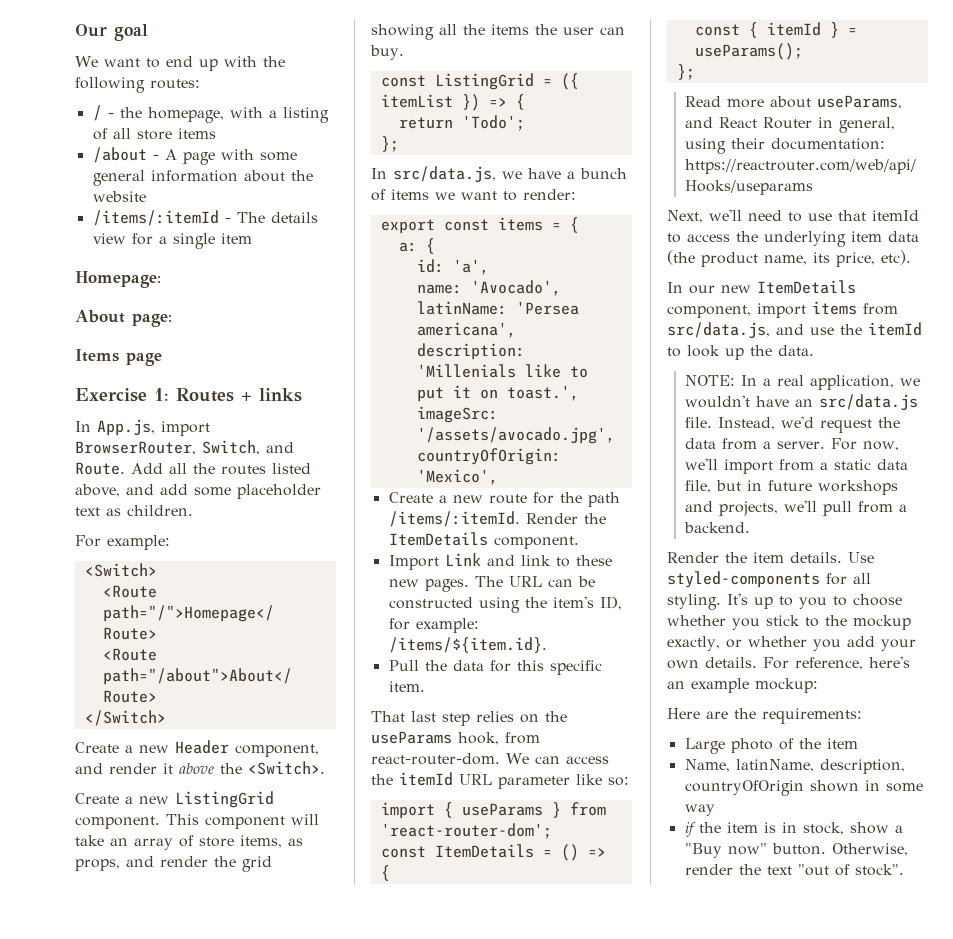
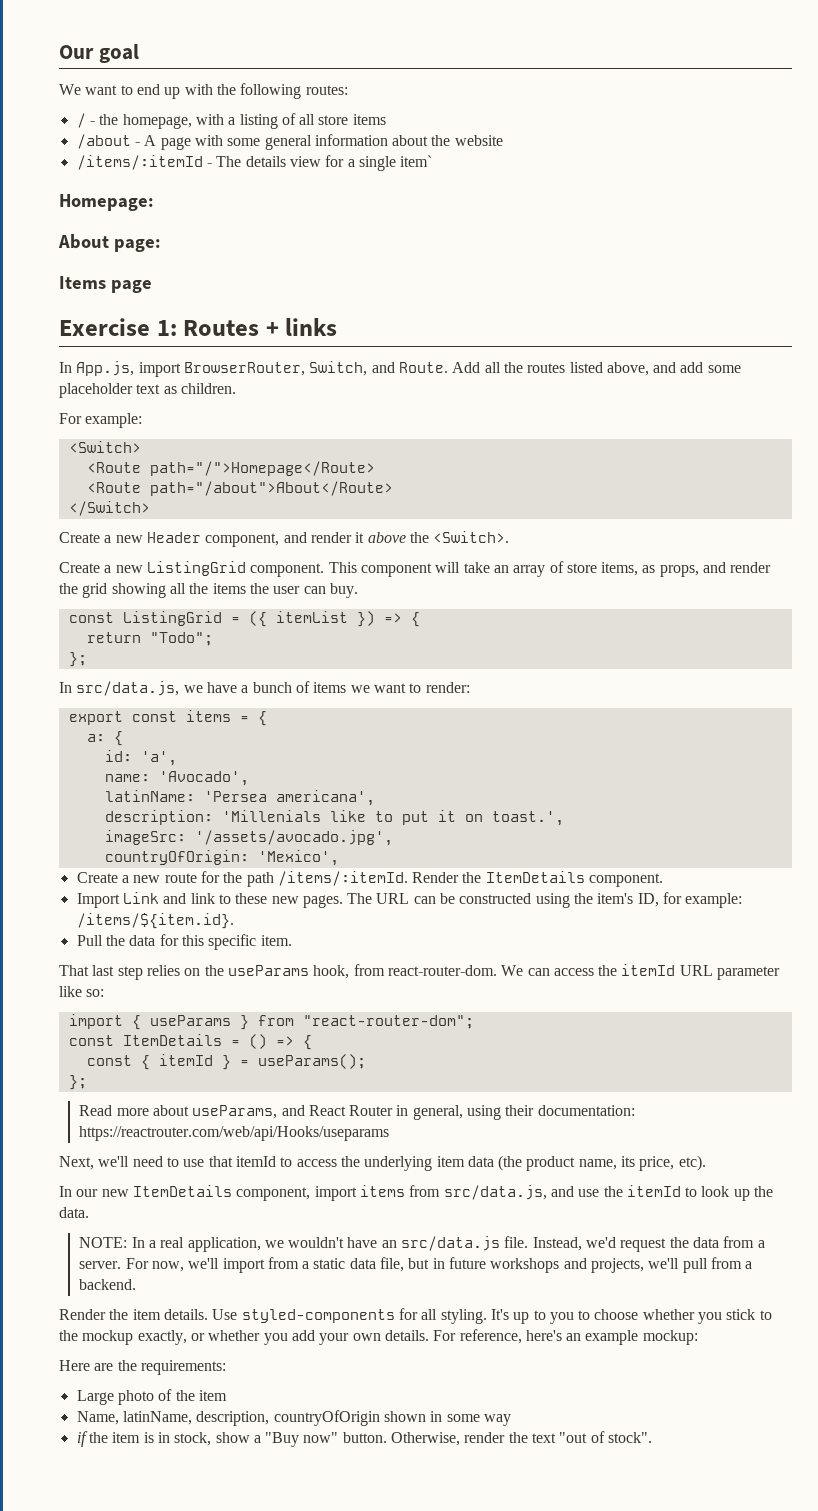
[220,233,252,244] item -> [400,155,433,167] item`
[461,115,525,131] 'Todo'; -> [149,632,213,646] "Todo";
[380,823,552,839] 'react-router-dom'; -> [302,1015,474,1029] "react-router-dom";

